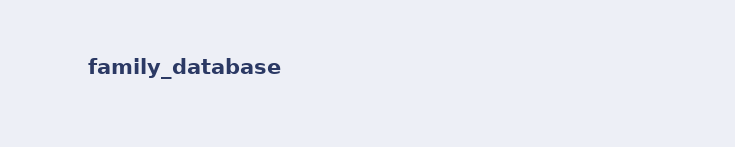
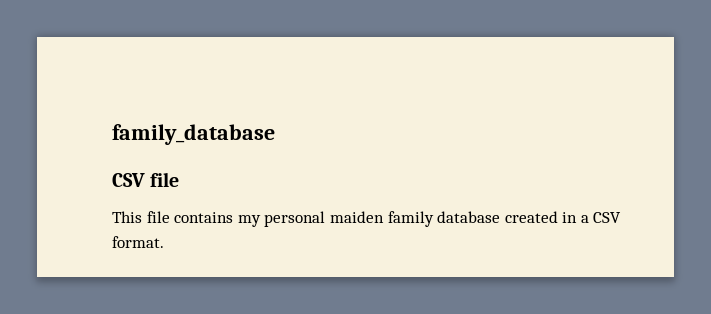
(281, 68) none -> [112,172,180,187] [112,211,622,227] [112,236,164,248] // CSV file // This file contains my personal maiden family database created in a CSV format.

